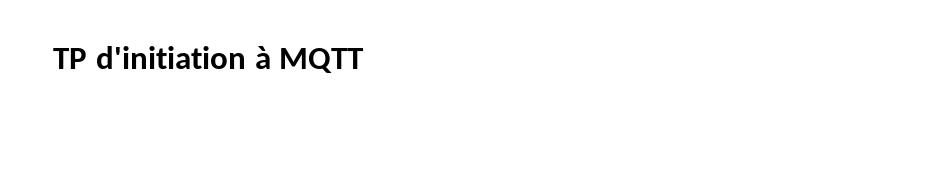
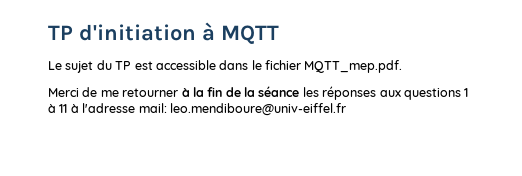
(365, 60) none -> [48,60,403,73] [48,86,469,100] [48,103,346,116] // Le sujet du TP est accessible dans le fichier MQTT_mep.pdf. // Merci de me retourner à la fin de la séance les réponses aux questions 1 à 11 à l'adresse mail: leo.mendiboure@univ-eiffel.fr

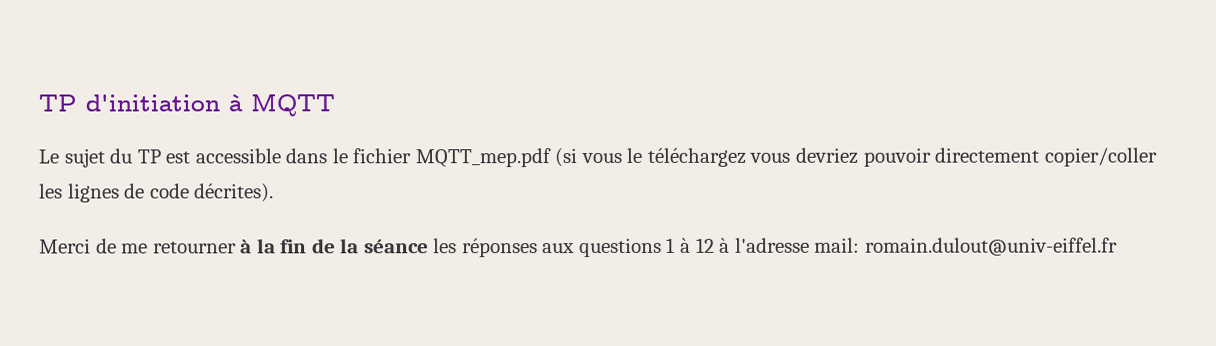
[304,60,403,73] MQTT_mep.pdf. -> [414,147,1157,168] [39,183,275,203] MQTT_mep.pdf (si vous le téléchargez vous devriez pouvoir directement copier/coller les lignes de code décrites).
[59,104,68,113] 11 -> [695,237,715,253] 12
[169,103,346,116] leo.mendiboure@univ-eiffel.fr -> [864,237,1118,256] romain.dulout@univ-eiffel.fr

